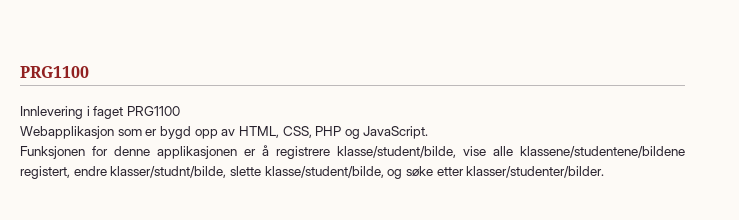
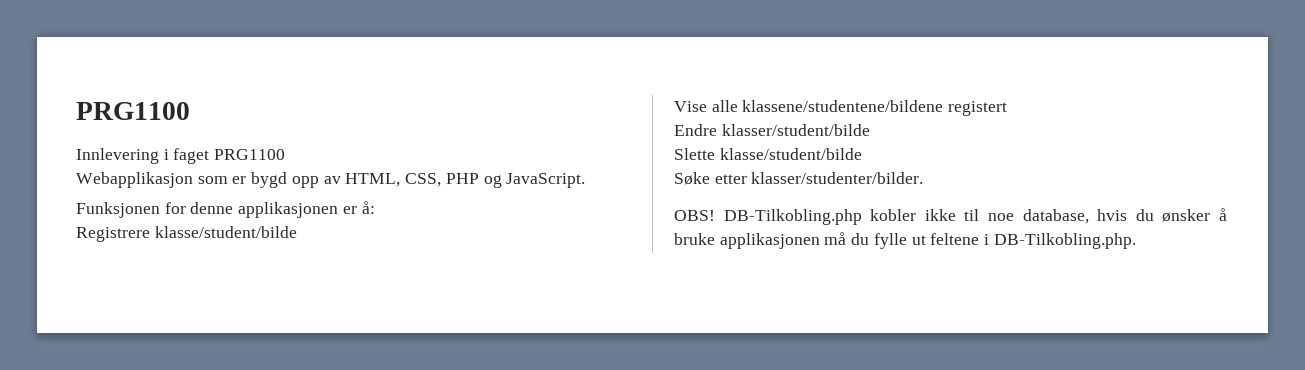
[262,145,685,159] [20,166,605,179] å registrere klasse/student/bilde, vise alle klassene/studentene/bildene registert, endre klasser/studnt/bilde, slette klasse/student/bilde, og søke etter klasser/studenter/bilder. -> [361,201,375,214] [76,226,297,242] [674,100,1008,116] [674,124,870,136] [674,148,862,160] [674,172,924,185] [674,208,1227,225] [674,232,1136,249] å: // Registrere klasse/student/bilde // Vise alle klassene/studentene/bildene registert // Endre klasser/student/bilde // Slette klasse/student/bilde // Søke etter klasser/studenter/bilder. // OBS! DB-Tilkobling.php kobler ikke til noe database, hvis du ønsker å bruke applikasjonen må du fylle ut feltene i DB-Tilkobling.php.

